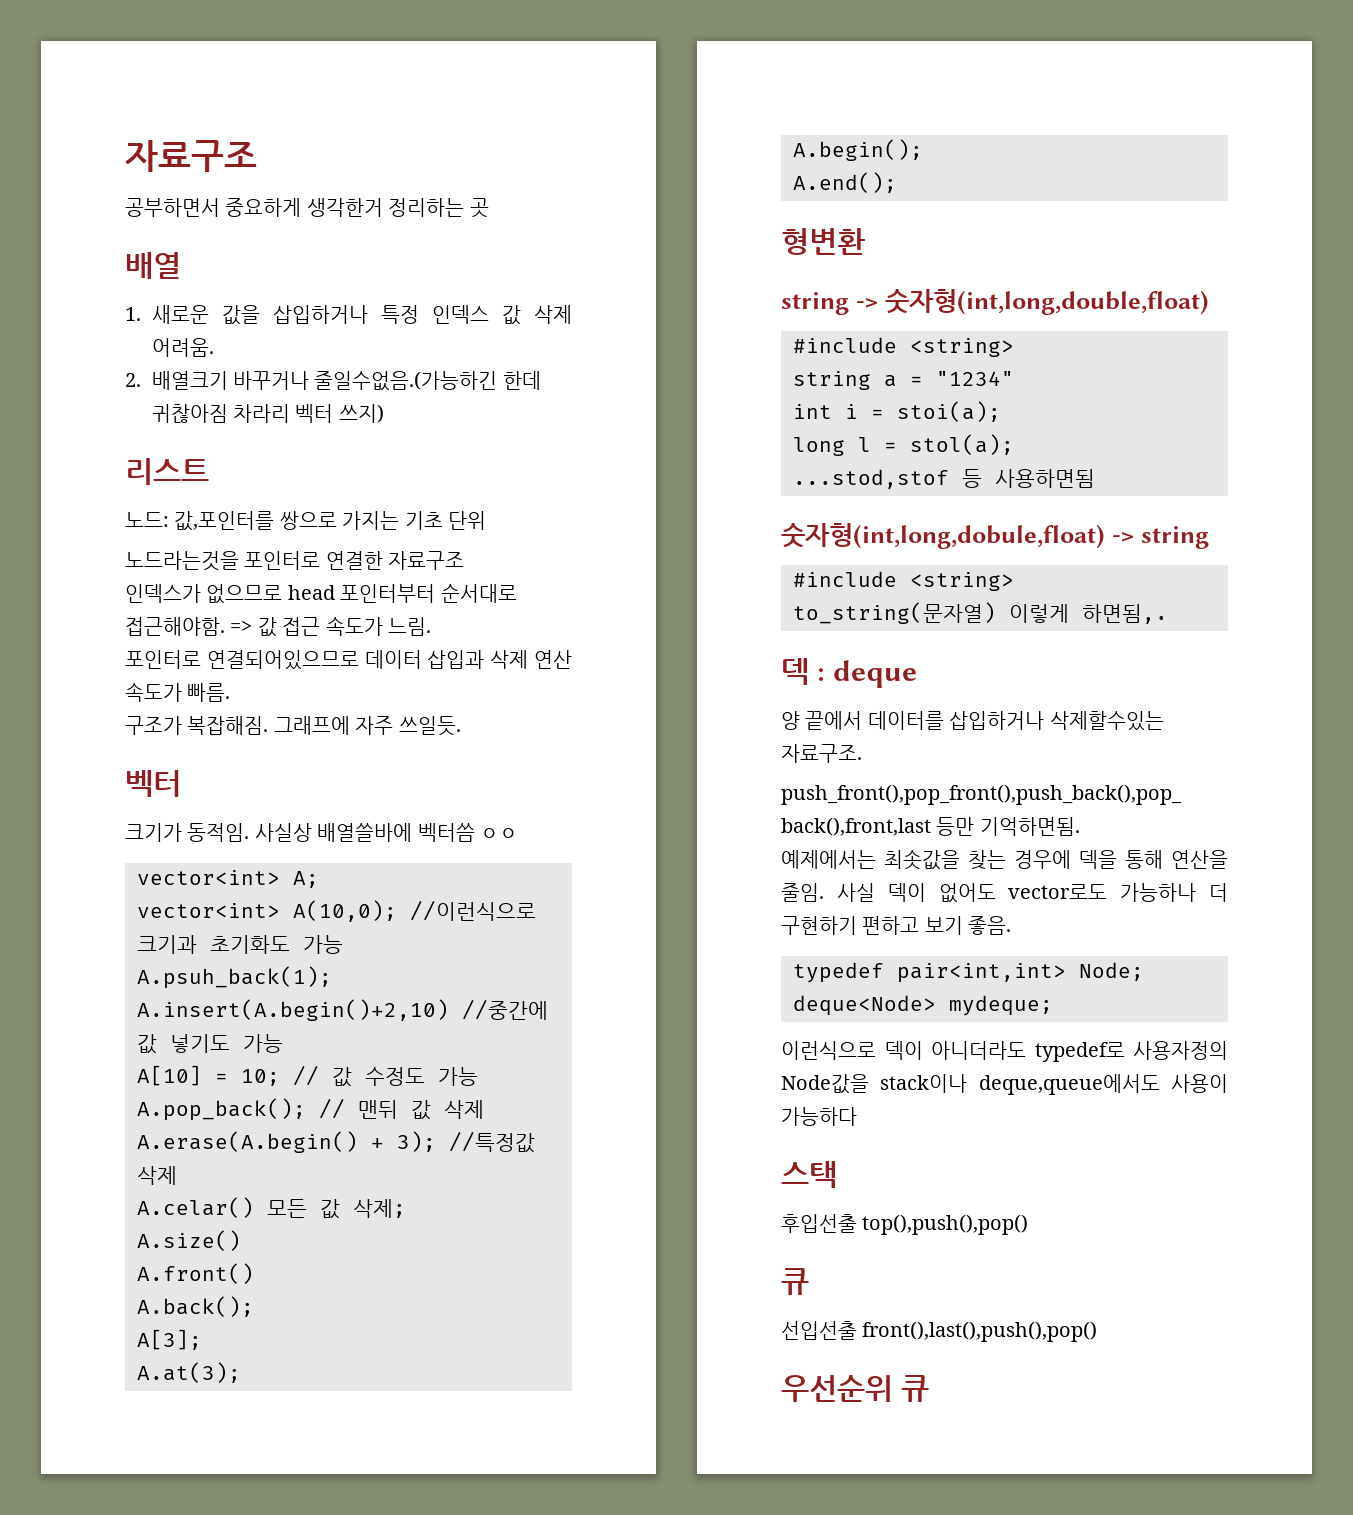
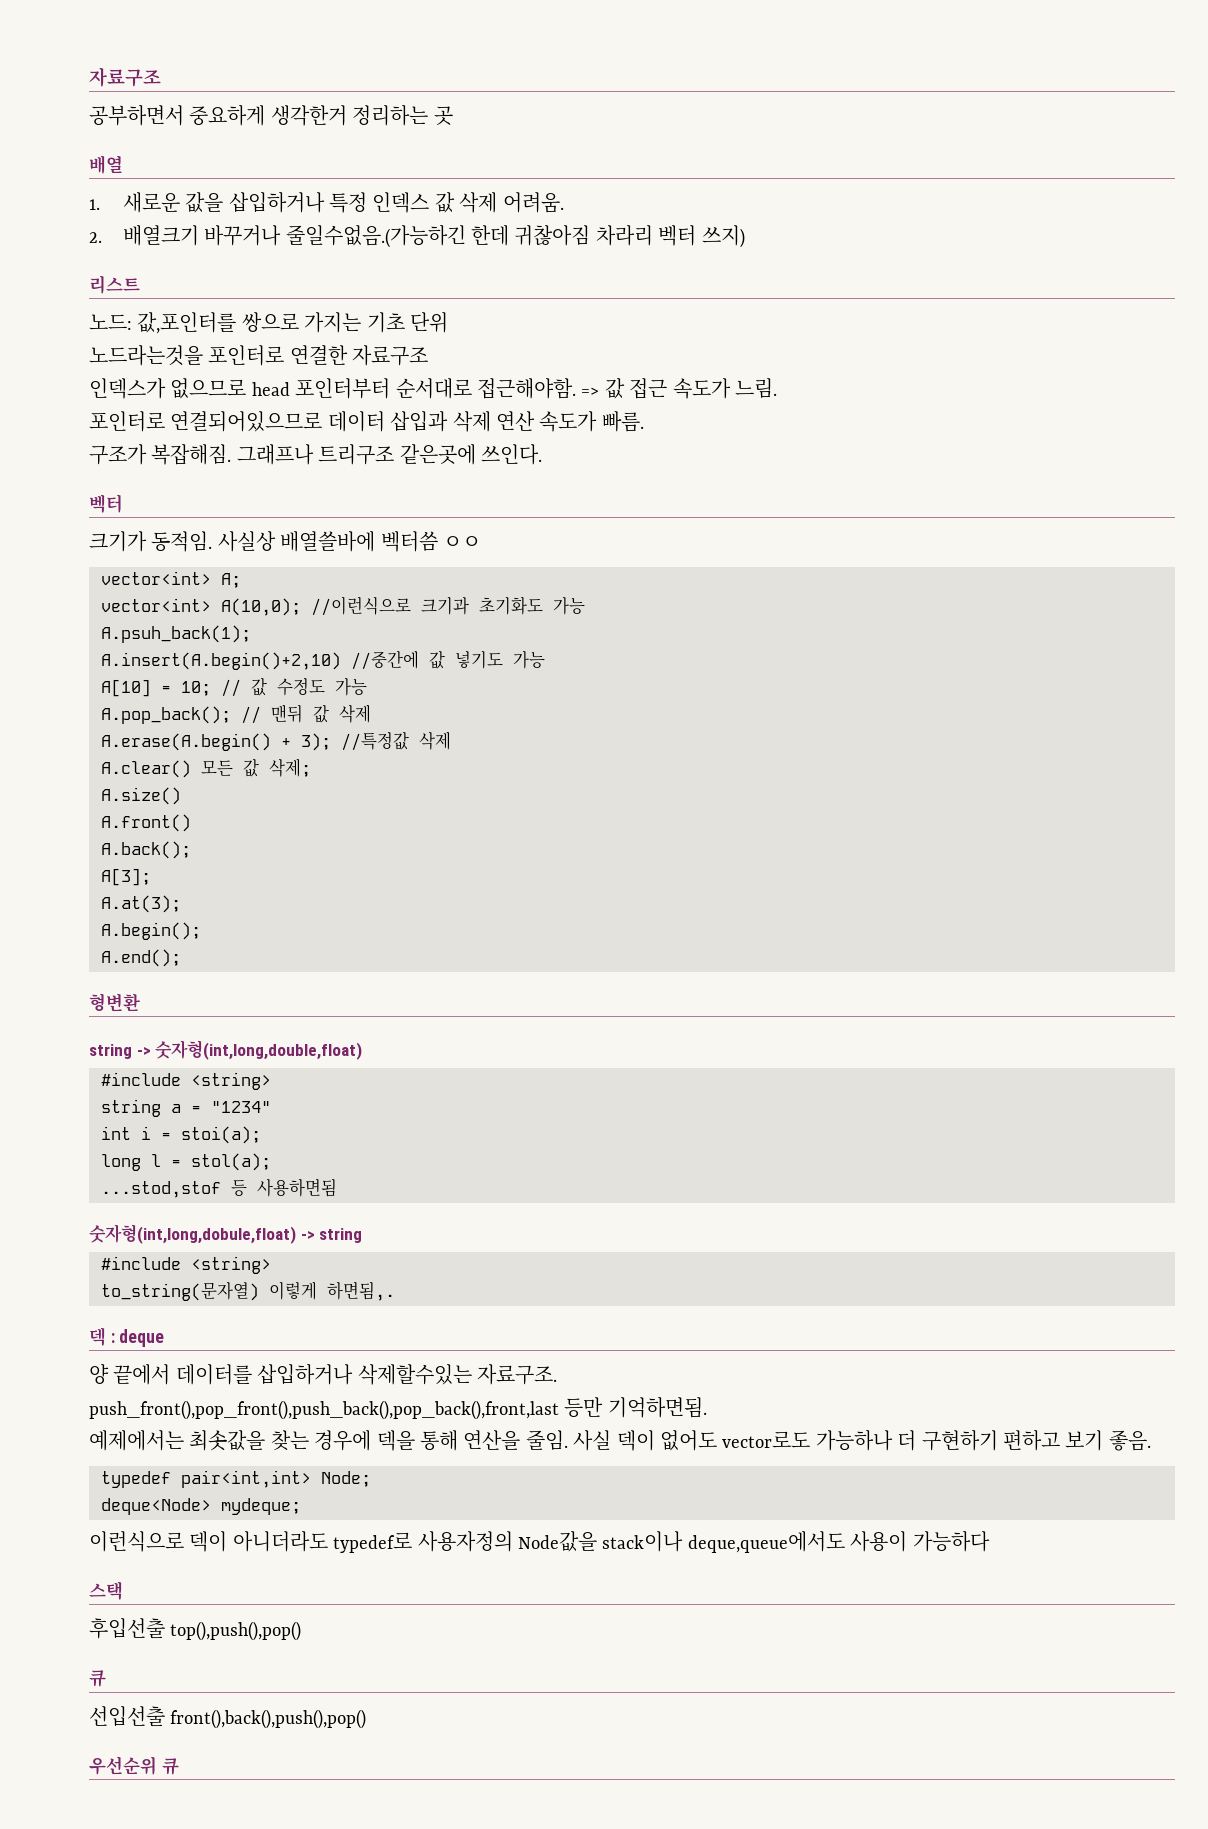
[273,716,461,736] 그래프에 자주 쓰일듯. -> [236,444,542,465] 그래프나 트리구조 같은곳에 쓰인다.
[137,1197,254,1218] A.celar() -> [101,760,191,778] A.clear()
[862,1321,1098,1342] front(),last(),push(),pop() -> [170,1709,367,1729] front(),back(),push(),pop()

